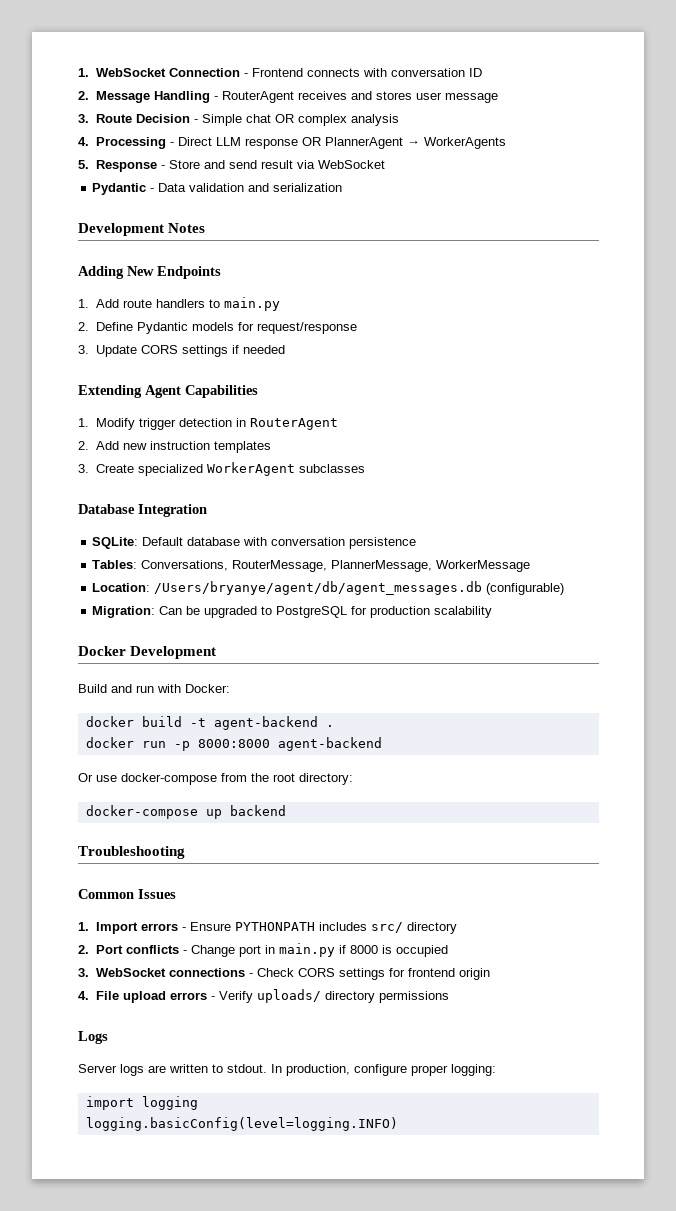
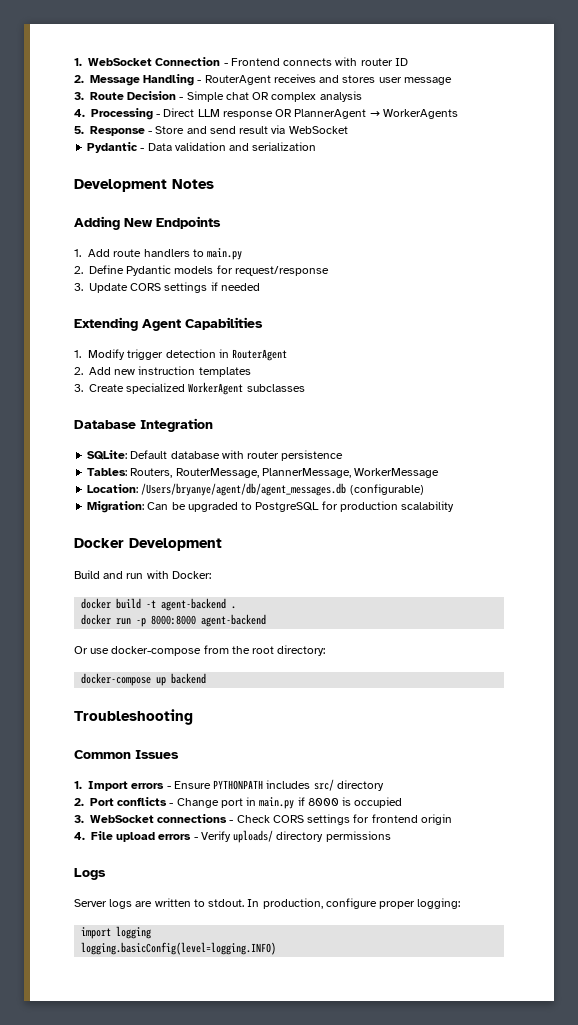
[390,68,465,77] conversation -> [360,58,393,66] router
[271,537,346,546] conversation -> [247,451,280,459] router
[141,560,229,571] Conversations, -> [130,468,173,478] Routers,

